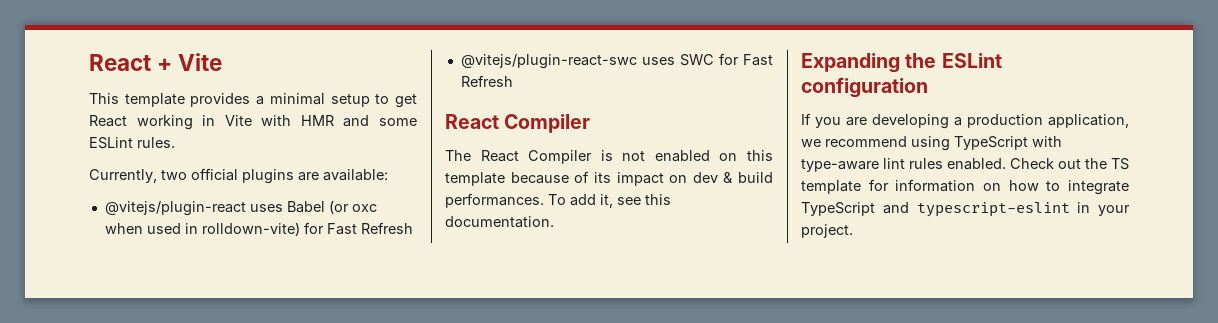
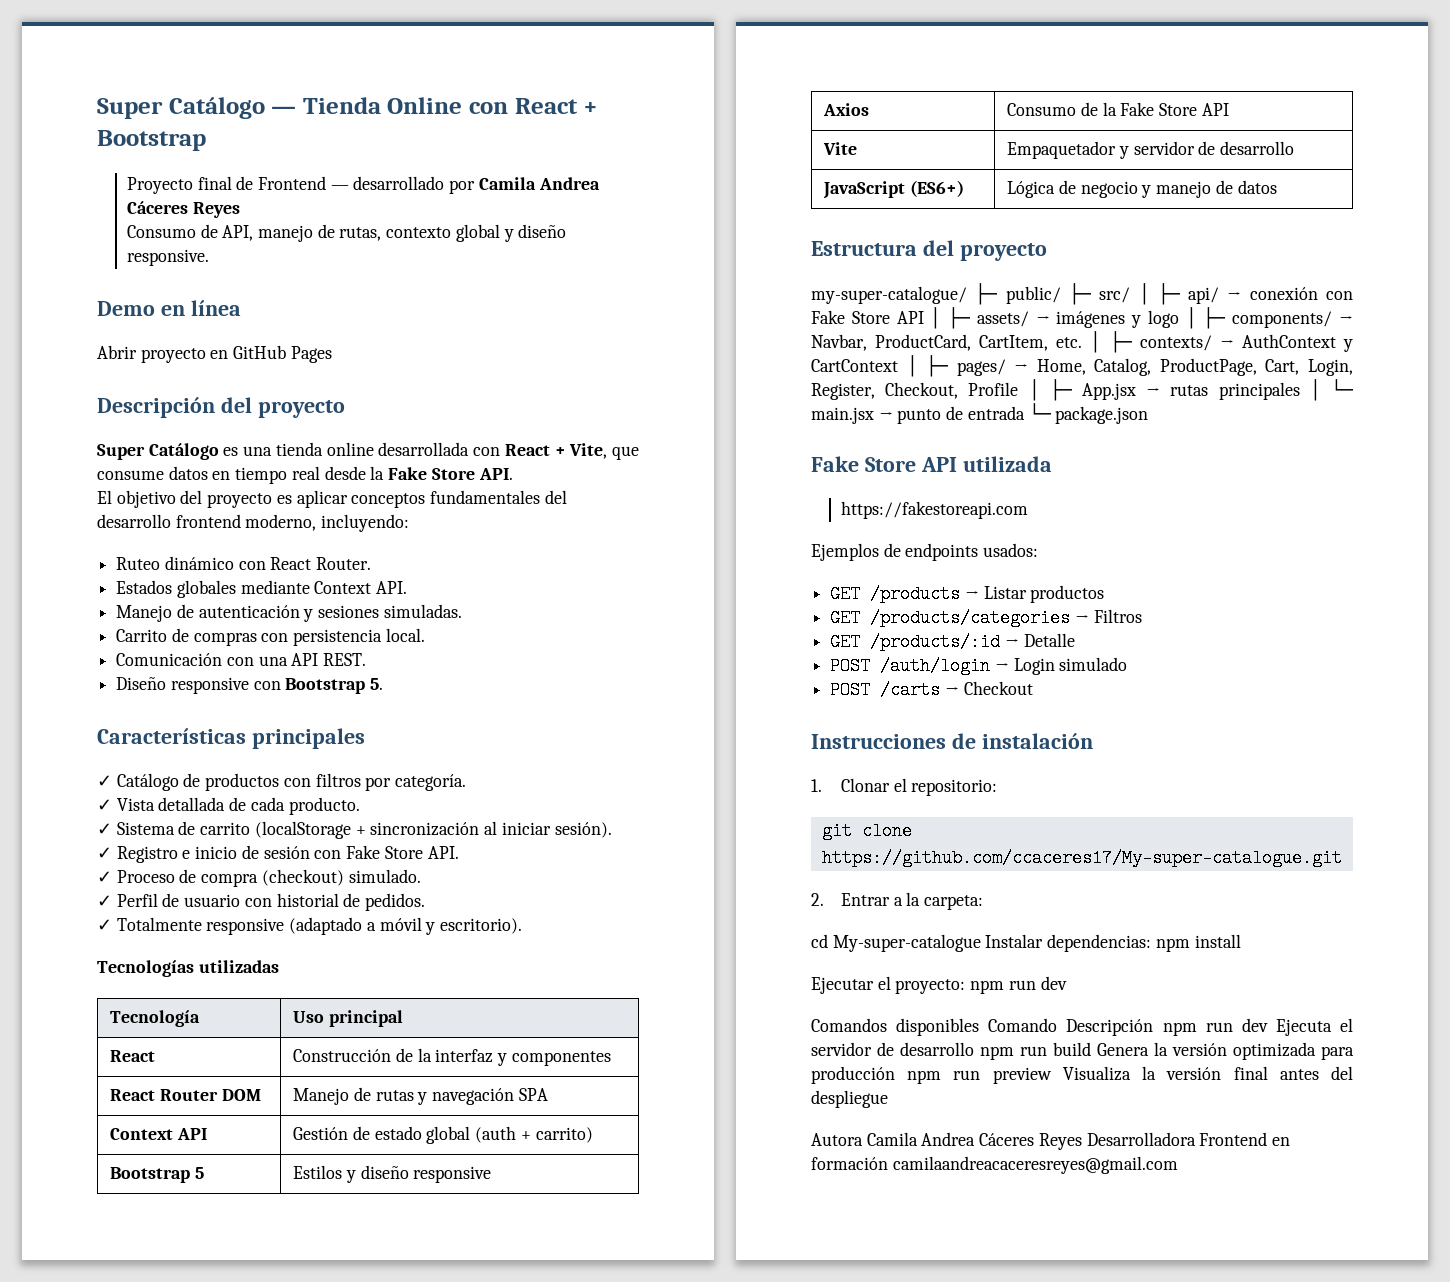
[89,53,223,71] [89,93,418,108] [89,115,417,130] [89,137,175,149] [89,168,388,184] [104,200,377,216] [104,222,413,236] [460,53,773,69] [460,75,513,87] [445,114,591,133] [445,150,773,164] [445,171,773,186] [445,193,671,208] [445,216,554,228] [801,53,1002,73] [801,77,928,98] [801,113,1129,129] [801,136,1062,151] [801,158,1129,172] [801,179,1129,195] [801,202,1130,217] [801,224,853,238] React + Vite // This template provides a minimal setup to get React working in Vite with HMR and some ESLint rules. // Currently, two official plugins are available: // @vitejs/plugin-react uses Babel (or oxc when used in rolldown-vite) for Fast Refresh // @vitejs/plugin-react-swc uses SWC for Fast Refresh // React Compiler // The React Compiler is not enabled on this template because of its impact on dev & build performances. To add it, see this documentation. // Expanding the ESLint configuration // If you are developing a production application, we recommend using TypeScript with type-aware lint rules enabled. Check out the TS template for information on how to integrate TypeScript and typescript-eslint in your project. -> [97,97,599,119] [97,130,206,151] [126,176,600,194] [126,201,240,218] [126,224,567,242] [126,249,209,266] [97,300,241,316] [97,345,332,363] [97,397,345,418] [97,442,640,460] [97,466,513,484] [97,490,567,508] [97,514,410,532] [116,556,372,570] [116,580,408,598] [116,604,462,622] [116,628,425,646] [116,653,367,666] [116,677,384,694] [97,728,365,749] [97,773,467,791] [97,797,360,815] [97,821,612,839] [97,845,459,863] [97,869,421,887] [97,893,426,911] [97,917,523,935] [97,960,279,977] [110,1010,201,1027] [293,1010,404,1027] [110,1050,156,1062] [293,1048,611,1066] [110,1089,261,1101] [293,1087,548,1105] [110,1128,208,1140] [293,1126,593,1144] [110,1167,205,1183] [293,1165,492,1183] [823,103,870,116] [1007,102,1229,116] [823,142,858,155] [1007,141,1295,159] [823,180,965,199] [1007,180,1277,198] [811,240,1047,261] [811,283,1353,305] [811,307,1353,329] [811,331,1353,353] [811,355,1353,377] [811,379,1354,401] [811,403,1149,424] [811,456,1052,472] [840,501,1028,519] [811,543,1039,561] [830,585,1105,603] [830,609,1142,627] [830,633,1075,651] [830,657,1128,675] [830,681,1033,699] [811,733,1093,749] [811,778,998,796] [821,822,912,840] [821,849,1342,867] [811,892,984,910] [811,934,1241,952] [811,976,1067,994] [811,1018,1353,1036] [811,1042,1354,1060] [811,1066,1353,1084] [811,1090,888,1108] [811,1132,1291,1150] [811,1156,1178,1174] Super Catálogo — Tienda Online con React + Bootstrap // Proyecto final de Frontend — desarrollado por Camila Andrea Cáceres Reyes // Consumo de API, manejo de rutas, contexto global y diseño responsive. // Demo en línea // Abrir proyecto en GitHub Pages // Descripción del proyecto // Super Catálogo es una tienda online desarrollada con React + Vite, que consume datos en tiempo real desde la Fake Store API. // El objetivo del proyecto es aplicar conceptos fundamentales del desarrollo frontend moderno, incluyendo: // Ruteo dinámico con React Router. // Estados globales mediante Context API. // Manejo de autenticación y sesiones simuladas. // Carrito de compras con persistencia local. // Comunicación con una API REST. // Diseño responsive con Bootstrap 5. // Características principales // ✓ Catálogo de productos con filtros por categoría. // ✓ Vista detallada de cada producto. // ✓ Sistema de carrito (localStorage + sincronización al iniciar sesión). // ✓ Registro e inicio de sesión con Fake Store API. // ✓ Proceso de compra (checkout) simulado. // ✓ Perfil de usuario con historial de pedidos. // ✓ Totalmente responsive (adaptado a móvil y escritorio). // Tecnologías utilizadas // Tecnología | Uso principal // React | Construcción de la interfaz y componentes // React Router DOM | Manejo de rutas y navegación SPA // Context API | Gestión de estado global (auth + carrito) // Bootstrap 5 | Estilos y diseño responsive // Axios | Consumo de la Fake Store API // Vite | Empaquetador y servidor de desarrollo // JavaScript (ES6+) | Lógica de negocio y manejo de datos // Estructura del proyecto // my-super-catalogue/ ├─ public/ ├─ src/ │ ├─ api/ → conexión con Fake Store API │ ├─ assets/ → imágenes y logo │ ├─ components/ → Navbar, ProductCard, CartItem, etc. │ ├─ contexts/ → AuthContext y CartContext │ ├─ pages/ → Home, Catalog, ProductPage, Cart, Login, Register, Checkout, Profile │ ├─ App.jsx → rutas principales │ └─ main.jsx → punto de entrada └─ package.json // Fake Store API utilizada // https://fakestoreapi.com // Ejemplos de endpoints usados: // GET /products → Listar productos // GET /products/categories → Filtros // GET /products/:id → Detalle // POST /auth/login → Login simulado // POST /carts → Checkout // Instrucciones de instalación // 1. Clonar el repositorio: // git clone https://github.com/ccaceres17/My-super-catalogue.git // 2. Entrar a la carpeta: // cd My-super-catalogue Instalar dependencias: npm install // Ejecutar el proyecto: npm run dev // Comandos disponibles Comando Descripción npm run dev Ejecuta el servidor de desarrollo npm run build Genera la versión optimizada para producción npm run preview Visualiza la versión final antes del despliegue // Autora Camila Andrea Cáceres Reyes Desarrolladora Frontend en formación camilaandreacaceresreyes@gmail.com

